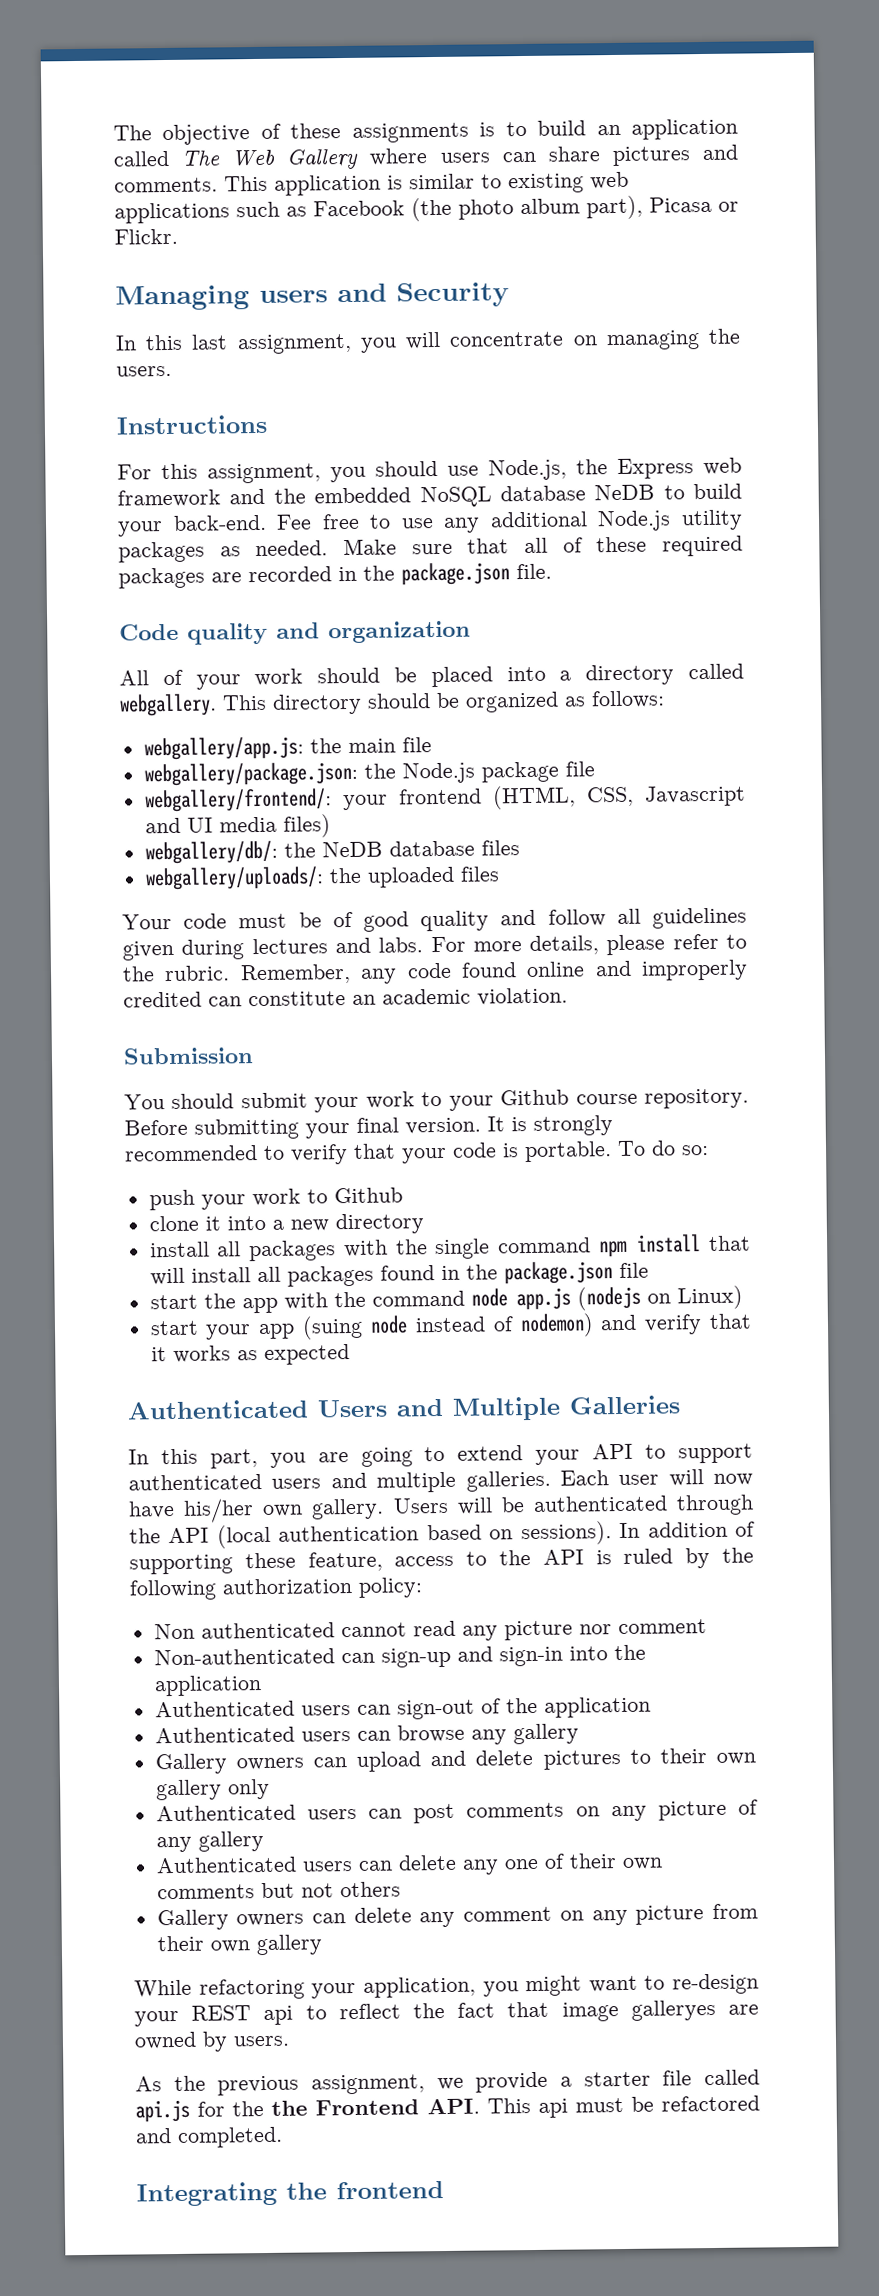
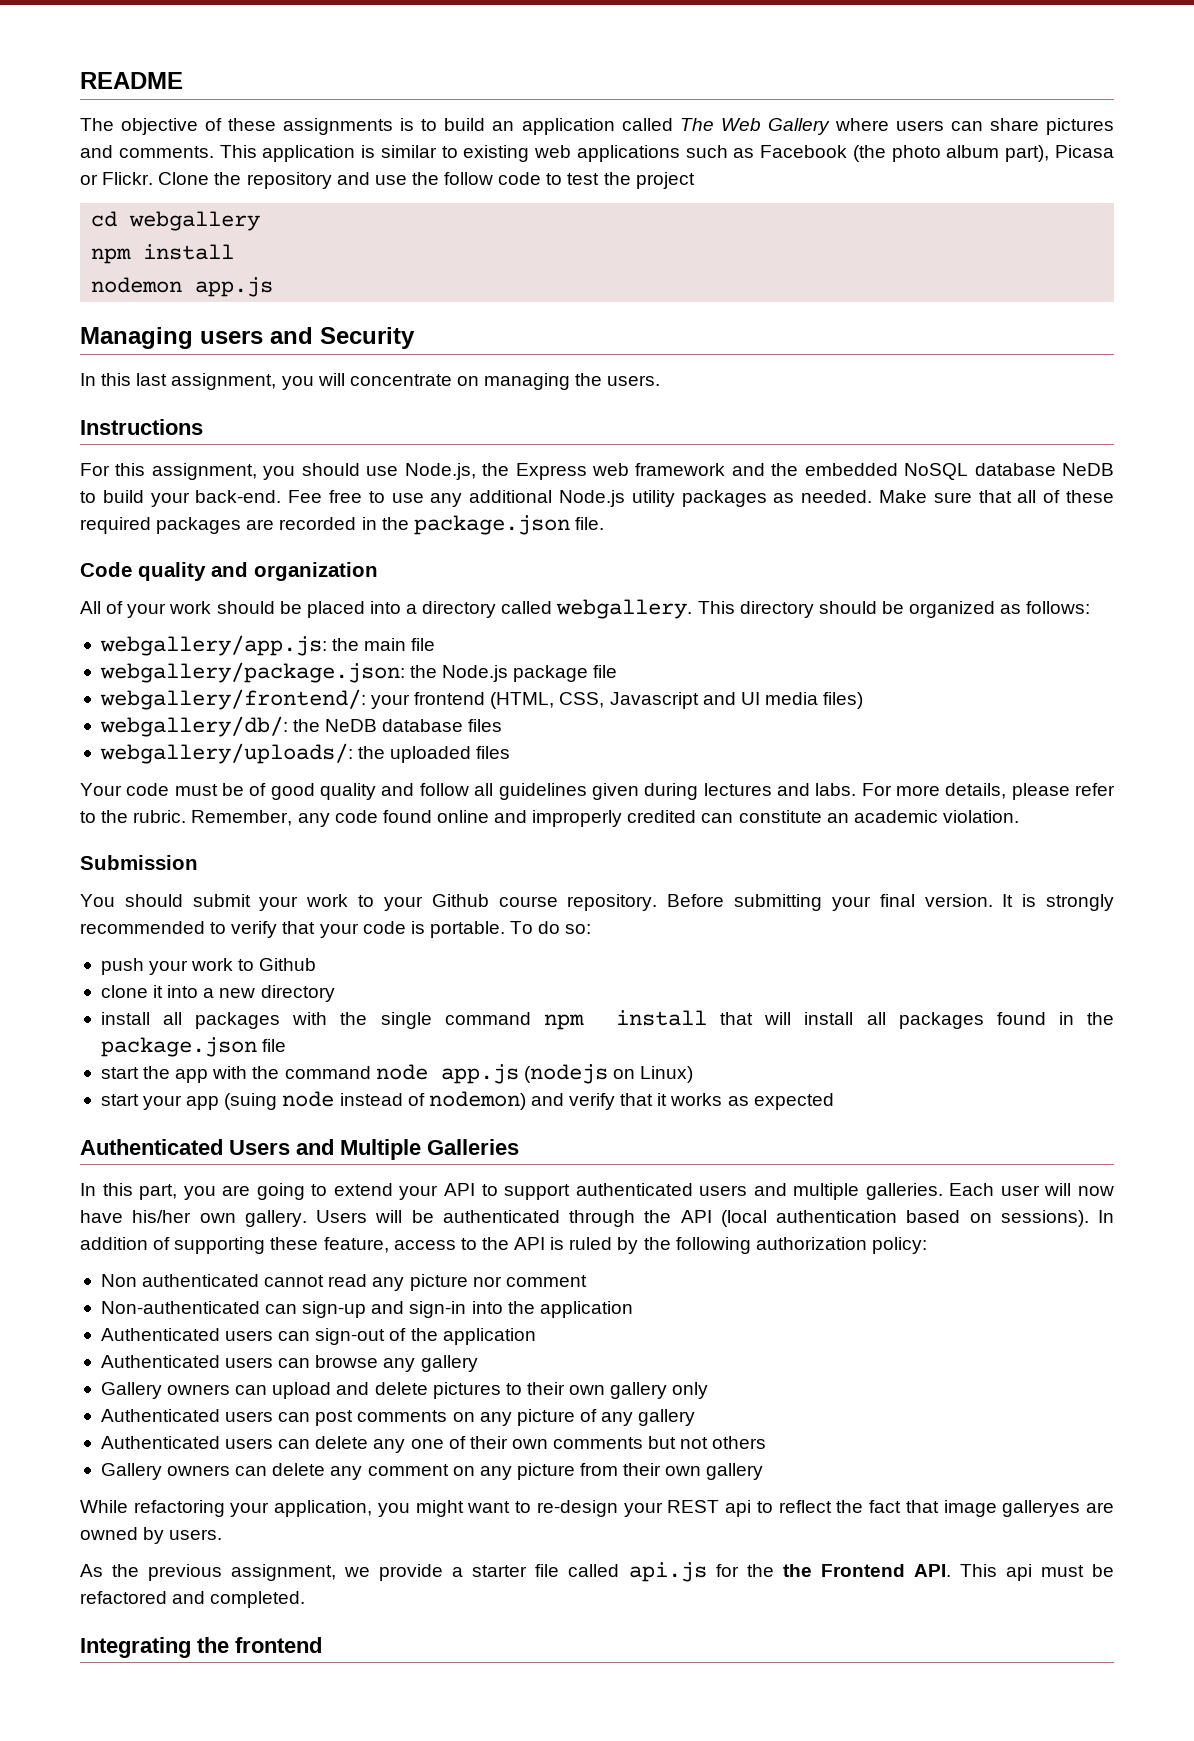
(113, 133) none -> [80,72,183,89] README //
(178, 236) none -> [158,172,695,189] [91,211,261,231] [91,244,235,264] [91,277,274,297] Clone the repository and use the follow code to test the project // cd webgallery // npm install // nodemon app.js

